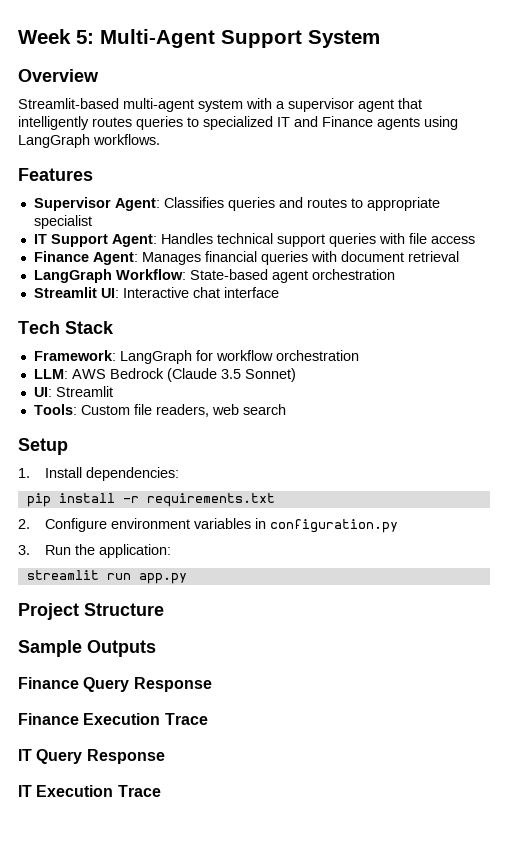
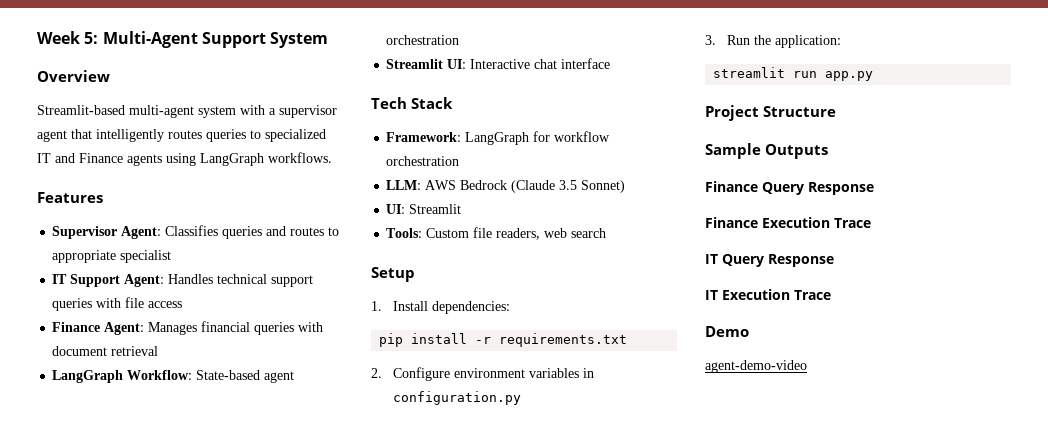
(161, 791) none -> [705,326,749,337] [705,360,807,373] // Demo // agent-demo-video

